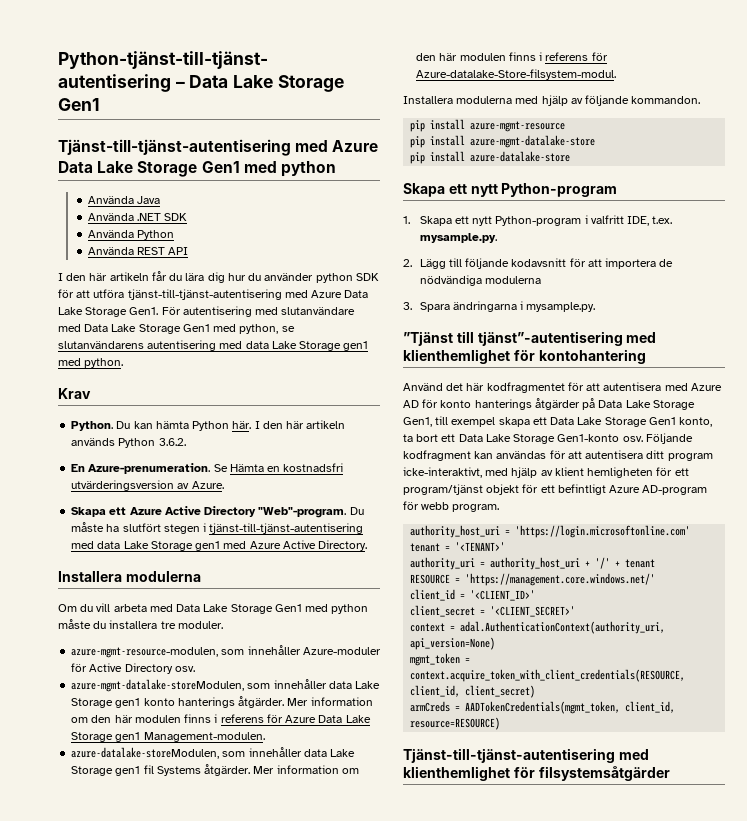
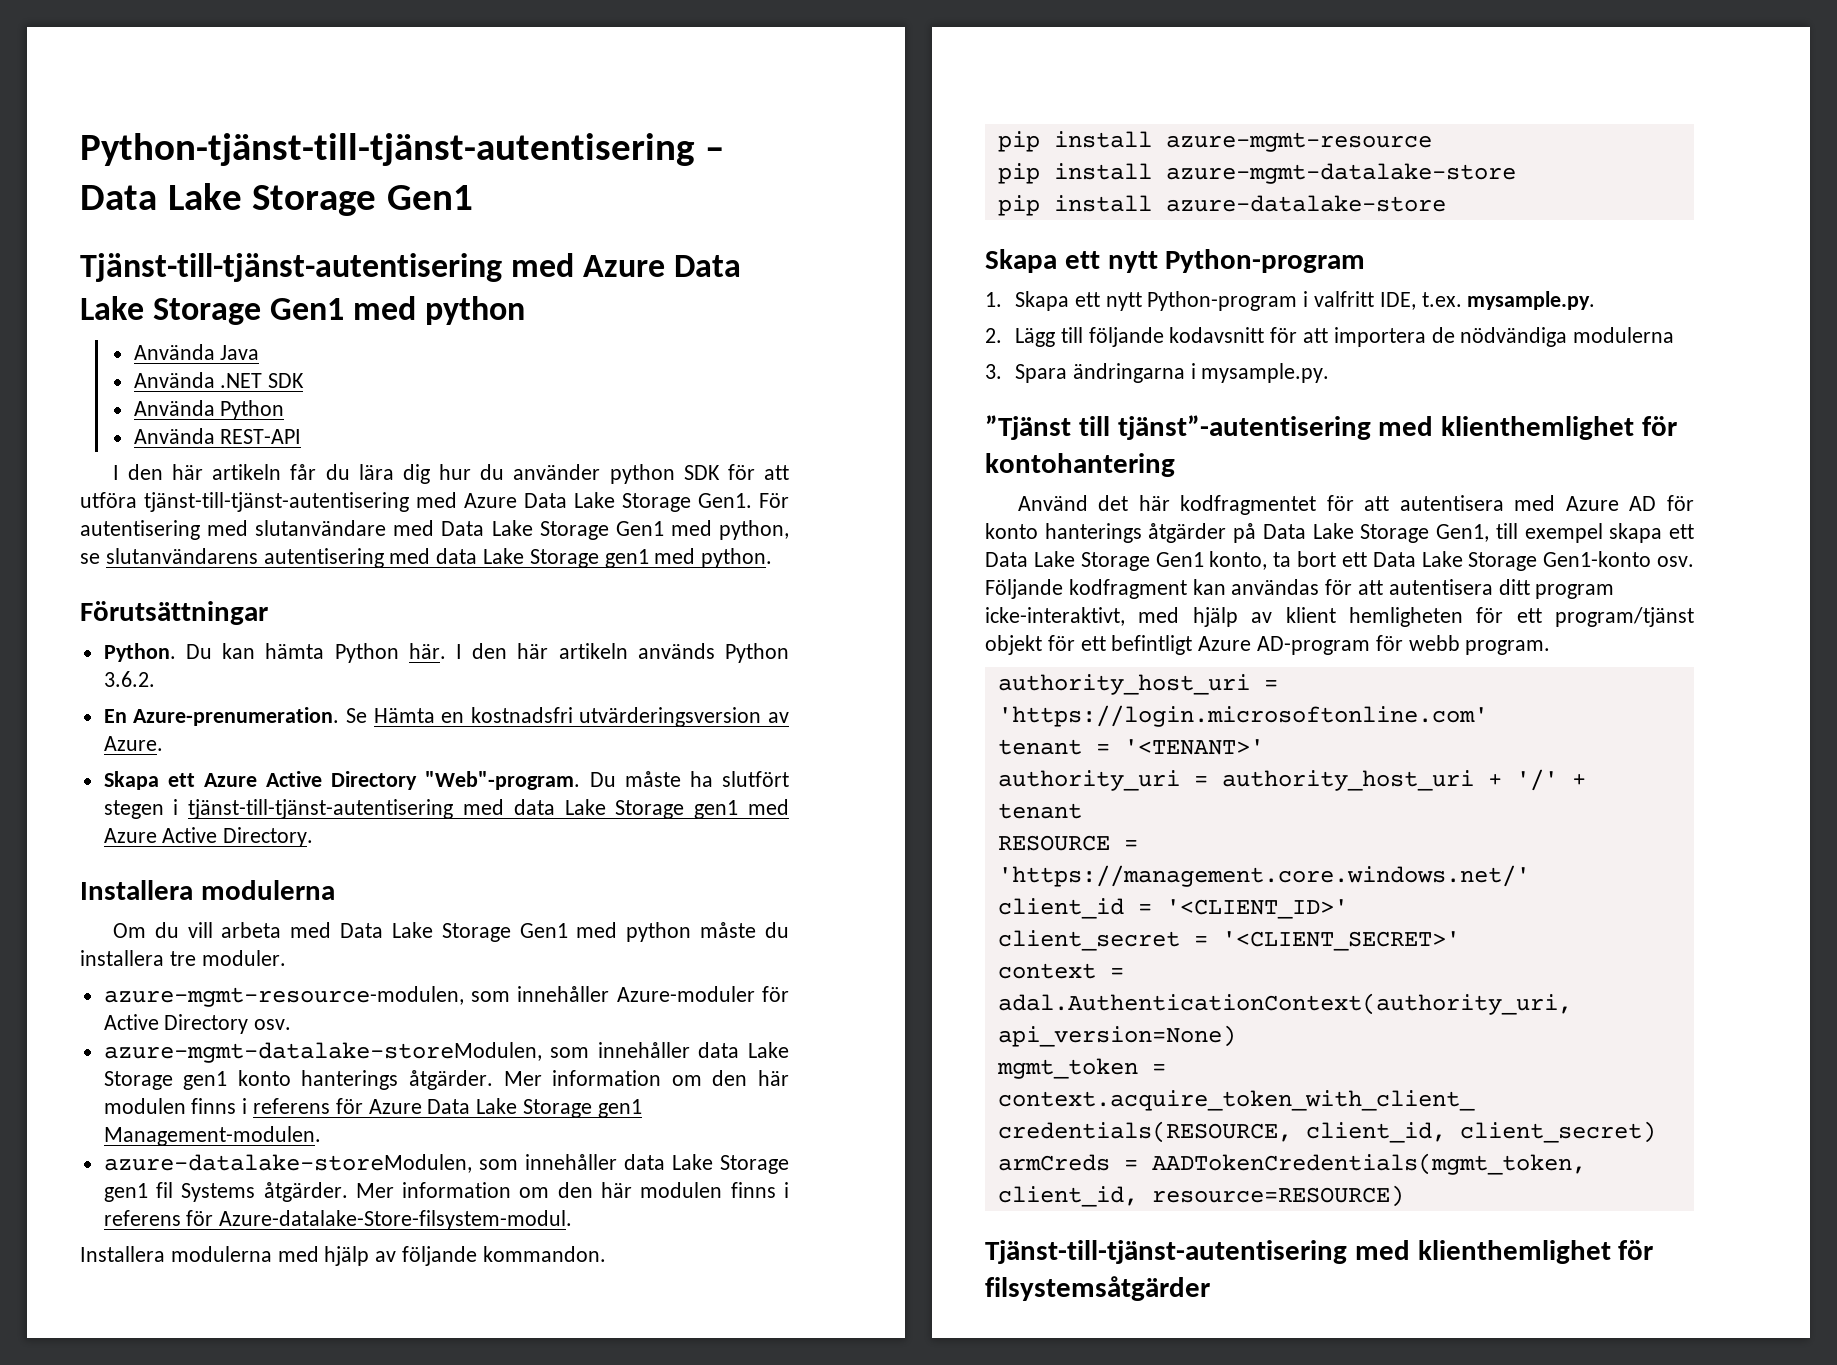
[137,247,189,255] REST API -> [220,429,302,444] REST-API
[58,388,91,399] Krav -> [80,601,268,625] Förutsättningar

